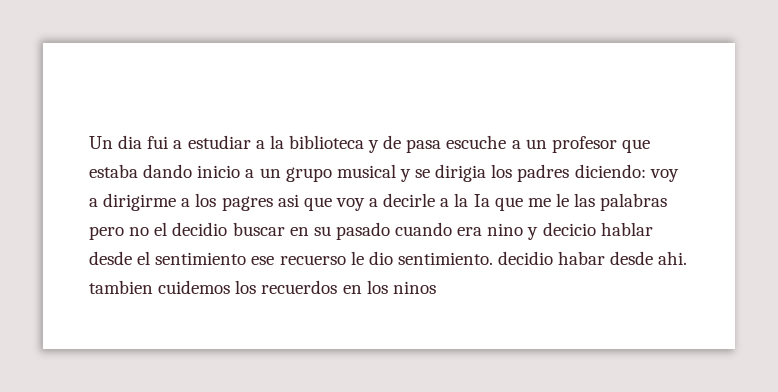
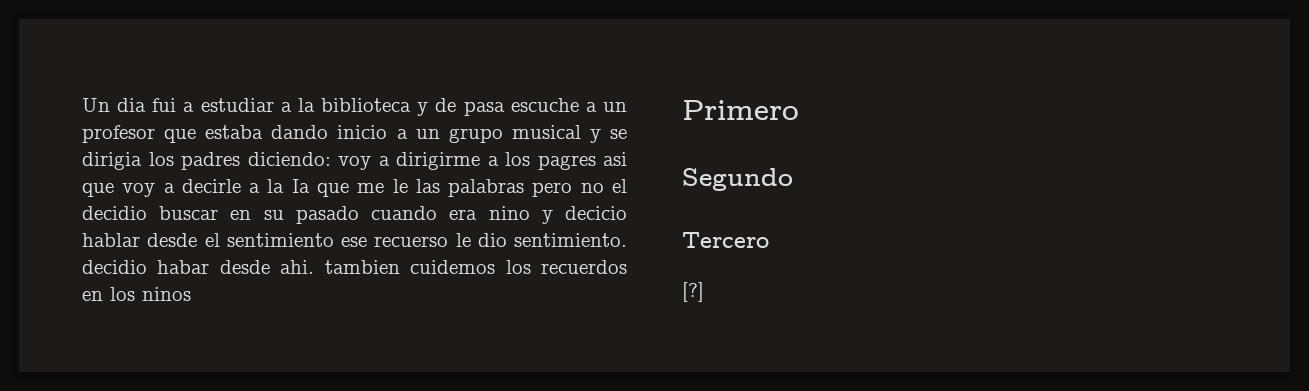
(436, 287) none -> [682,100,799,120] [682,168,793,191] [682,232,769,248] [682,282,704,302] // Primero // Segundo // Tercero // [?]

